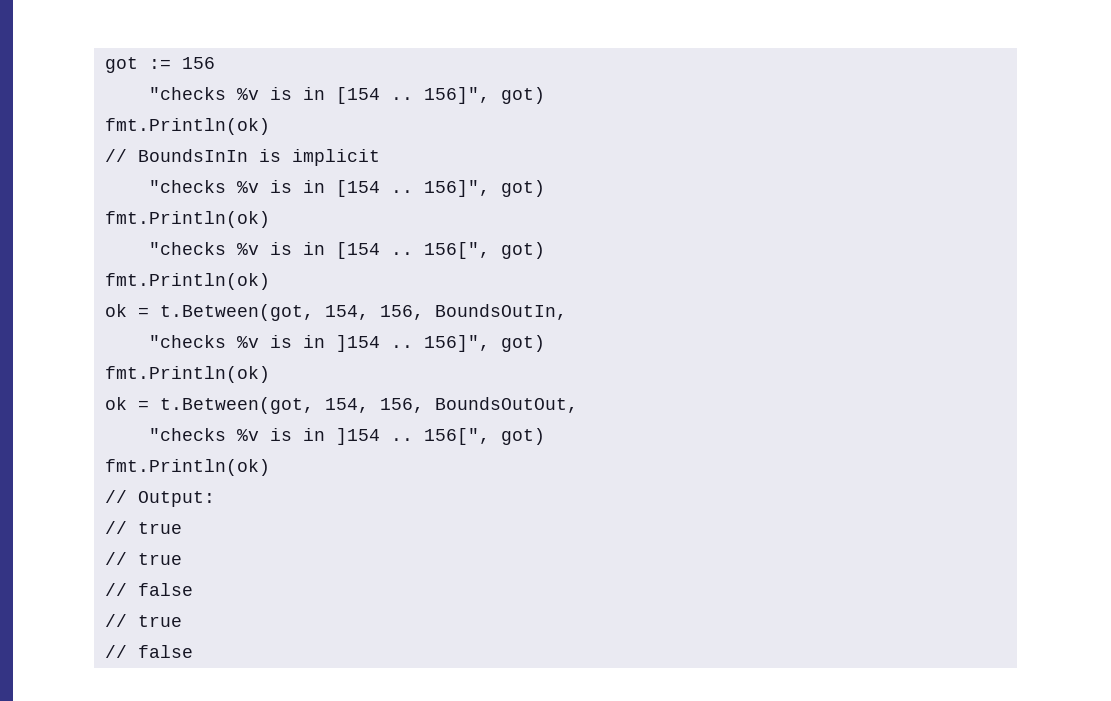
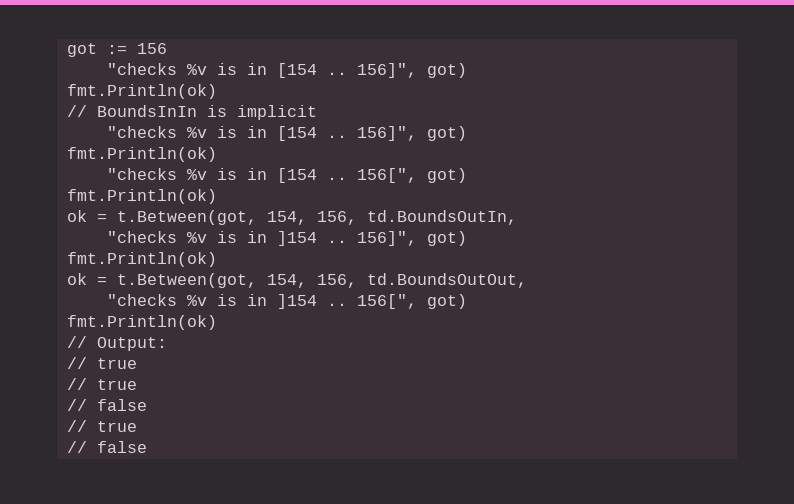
[435,304,568,320] BoundsOutIn, -> [366,210,517,225] td.BoundsOutIn,
[435,397,579,413] BoundsOutOut, -> [366,273,527,288] td.BoundsOutOut,

